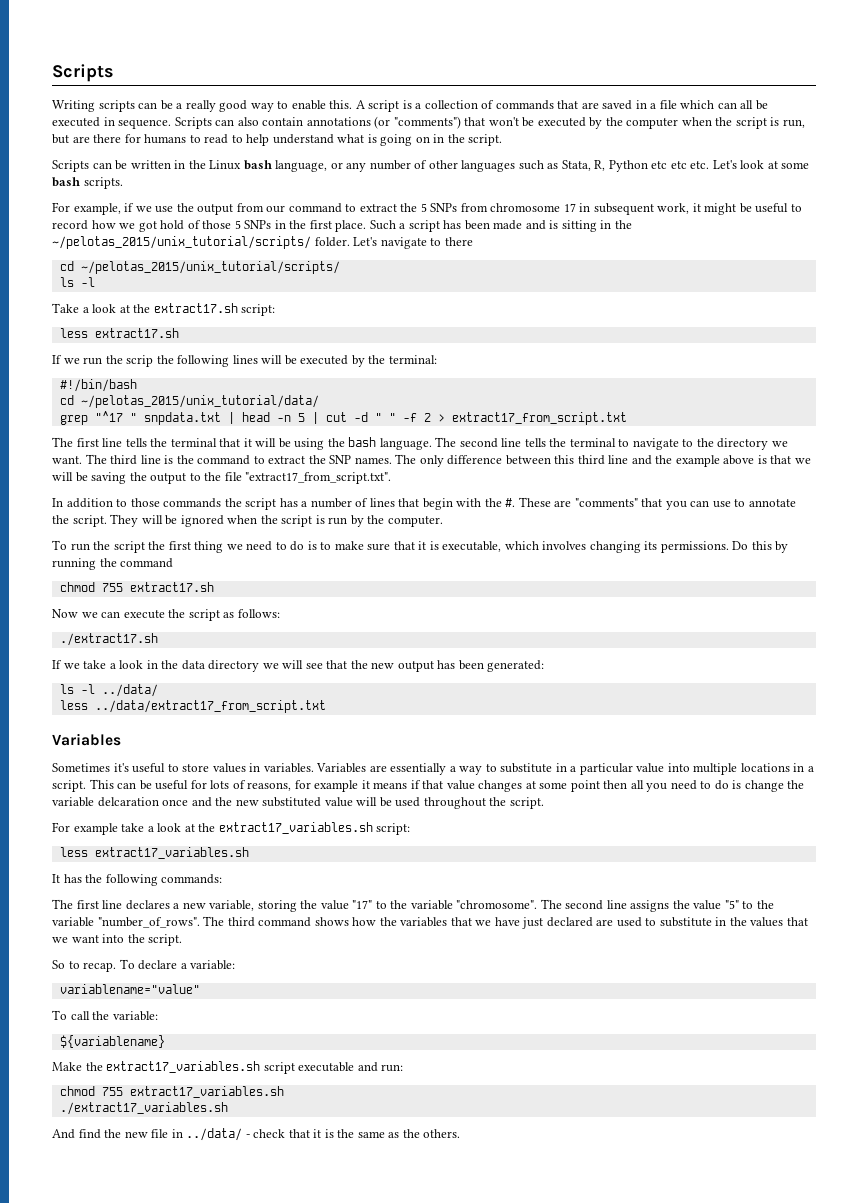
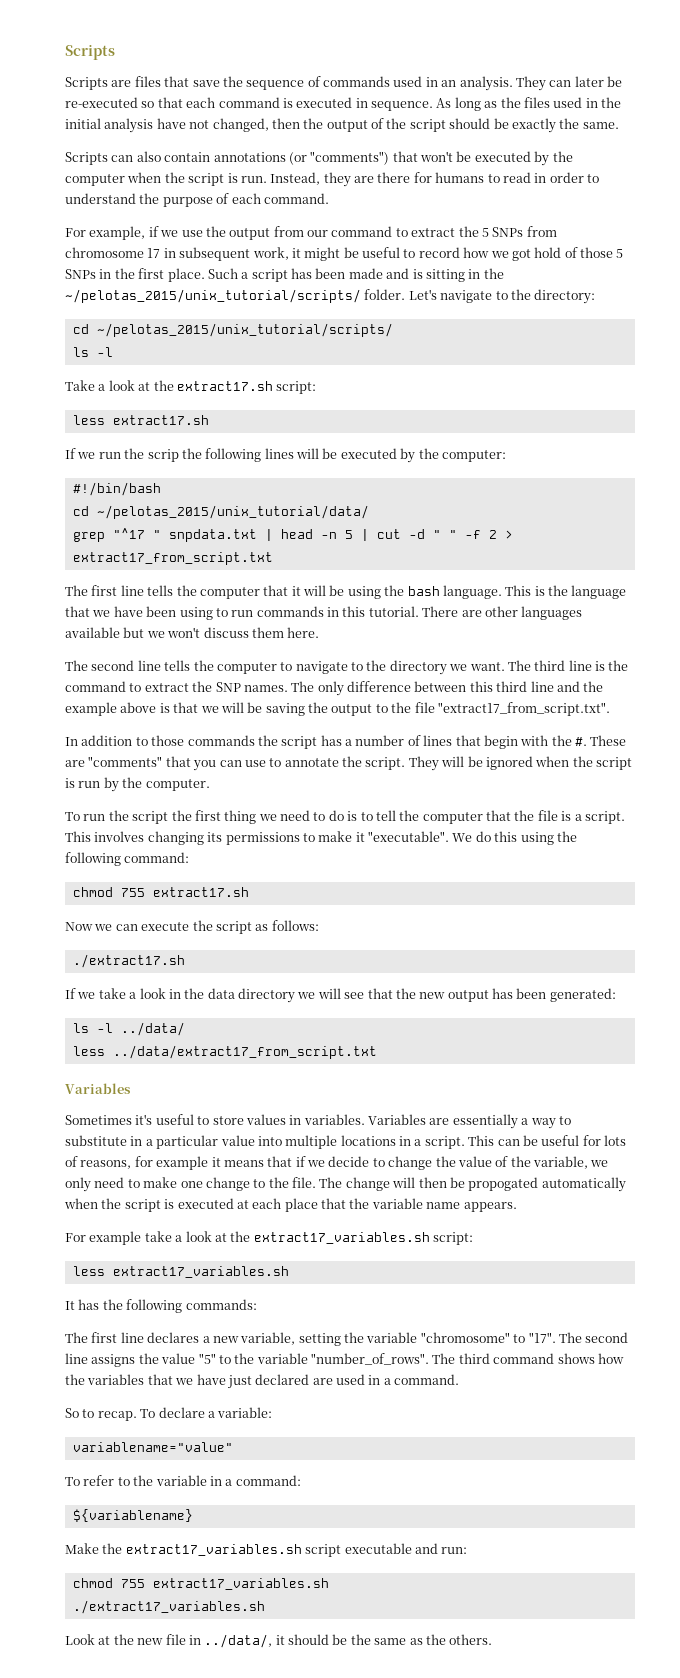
[52,100,768,112] [52,117,172,129] Writing scripts can be a really good way to enable this. A script is a collection of commands that are saved in a file which can all be executed in sequence. -> [65,76,622,91] [65,97,621,111] [65,118,619,133] Scripts are files that save the sequence of commands used in an analysis. They can later be re-executed so that each command is executed in sequence. As long as the files used in the initial analysis have not changed, then the output of the script should be exactly the same. //
[782,119,805,128] [52,134,69,144] run, but -> [240,172,351,187] run. Instead, they
[231,134,503,146] [52,160,810,172] [52,177,123,189] to help understand what is going on in the script. // Scripts can be written in the Linux bash language, or any number of other languages such as Stata, R, Python etc etc etc. Let's look at some bash scripts. -> [534,172,599,183] [65,193,329,207] in order to understand the purpose of each command.
[444,237,473,246] there -> [510,289,596,304] the directory:
[388,355,437,364] terminal: -> [441,450,506,462] computer:
[170,438,217,447] terminal -> [199,587,260,599] computer
(432, 444) none -> [505,585,627,599] [65,606,583,620] [65,627,320,638] This is the language that we have been using to run commands in this tutorial. There are other languages available but we won't discuss them here. //
[569,438,616,447] terminal -> [216,662,277,674] computer
[334,541,789,553] [52,558,174,570] make sure that it is executable, which involves changing its permissions. Do this by running the command -> [375,810,625,824] [65,831,577,845] [65,852,190,866] tell the computer that the file is a script. This involves changing its permissions to make it "executable". We do this using the following command:
[410,780,805,792] [52,797,544,809] if that value changes at some point then all you need to do is change the variable delcaration once and the new substituted value will be used throughout the script. -> [267,1156,609,1170] [65,1177,626,1192] [64,1198,517,1212] that if we decide to change the value of the variable, we only need to make one change to the file. The change will then be propogated automatically when the script is executed at each place that the variable name appears.
[257,900,538,912] storing the value "17" to the variable "chromosome". -> [298,1332,556,1346] setting the variable "chromosome" to "17".
[645,917,808,927] [52,934,183,946] to substitute in the values that we want into the script. -> [368,1374,460,1385] in a command.
[70,1011,158,1021] call the variable: -> [83,1475,301,1486] refer to the variable in a command:
[52,1129,101,1139] And find -> [65,1634,111,1645] Look at
[186,1128,334,1141] ../data/ - check that it is -> [204,1634,348,1648] ../data/, it should be

